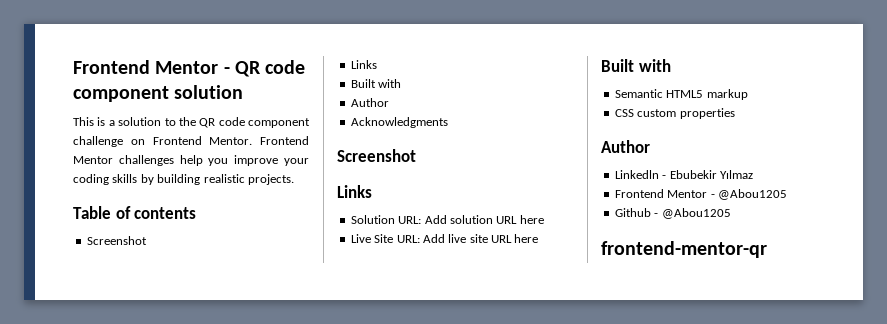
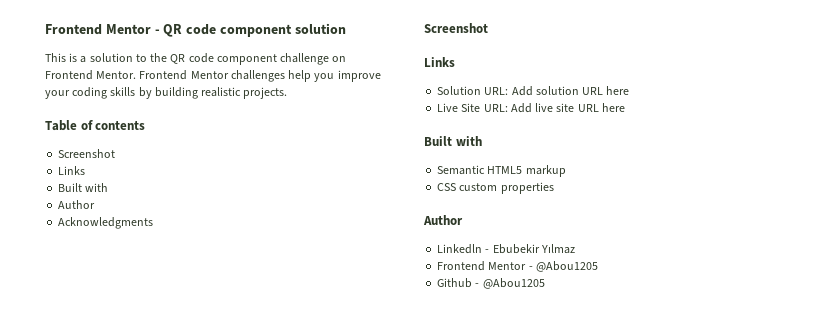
[601,241,767,258] // frontend-mentor-qr -> (545, 283) none

